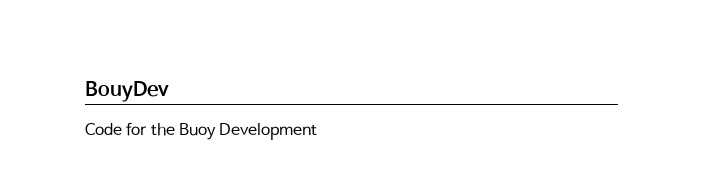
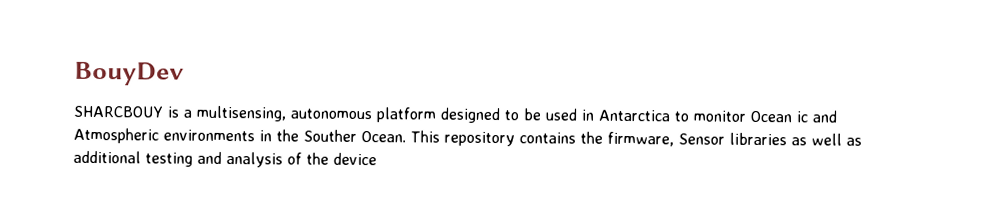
[85,122,318,140] Code for the Buoy Development -> [73,105,837,124] [73,127,862,147] [73,150,377,168] SHARCBOUY is a multisensing, autonomous platform designed to be used in Antarctica to monitor Ocean ic and Atmospheric environments in the Souther Ocean. This repository contains the firmware, Sensor libraries as well as additional testing and analysis of the device

